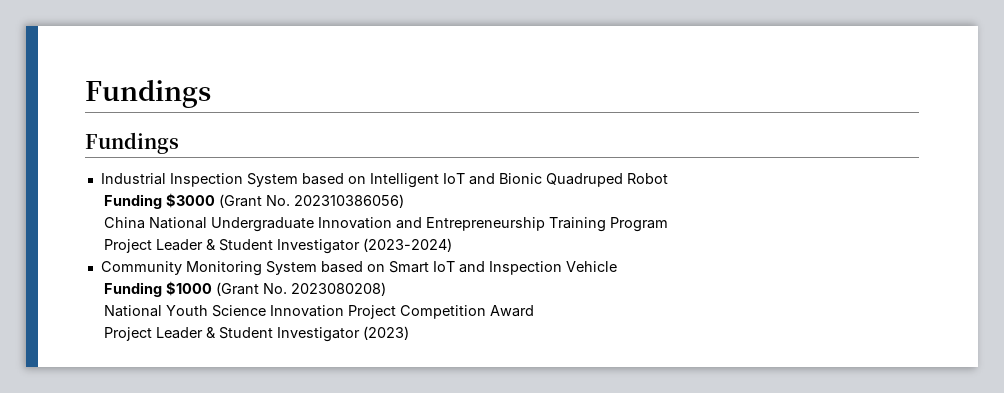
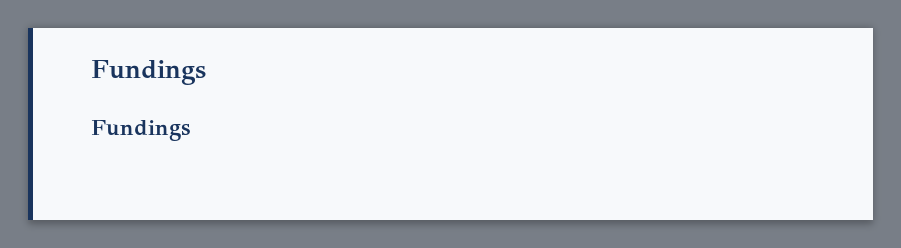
[100,173,668,188] [104,193,405,209] [104,217,669,232] [104,238,453,254] [100,261,617,276] [104,281,387,297] [104,305,535,319] [104,326,410,342] // Industrial Inspection System based on Intelligent IoT and Bionic Quadruped Robot // Funding $3000 (Grant No. 202310386056) // China National Undergraduate Innovation and Entrepreneurship Training Program // Project Leader & Student Investigator (2023-2024) // Community Monitoring System based on Smart IoT and Inspection Vehicle // Funding $1000 (Grant No. 2023080208) // National Youth Science Innovation Project Competition Award // Project Leader & Student Investigator (2023) -> (190, 130) none

